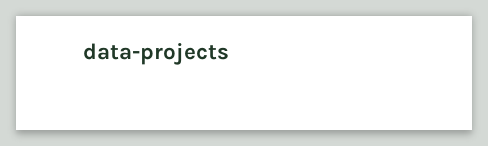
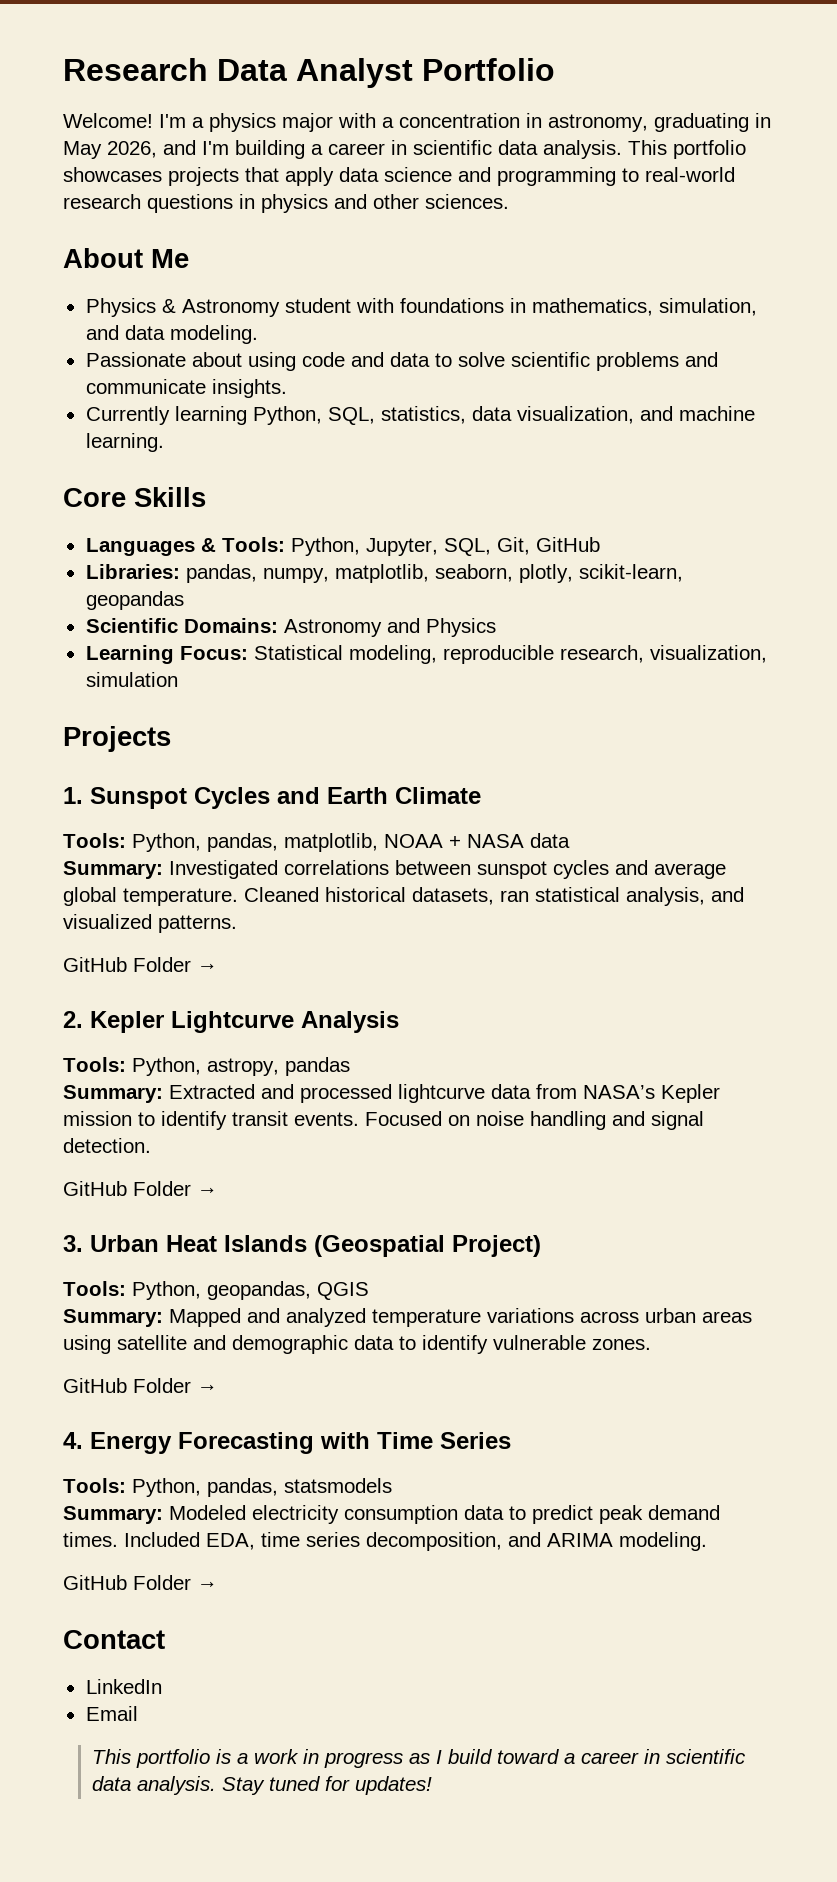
[83,43,229,65] data-projects -> [63,58,555,88] [63,113,771,132] [63,140,746,159] [63,167,735,186] [63,194,509,213] [63,248,189,268] [85,298,757,317] [85,325,258,344] [85,352,718,371] [85,379,287,398] [85,406,755,425] [85,433,164,452] [63,487,206,507] [85,537,600,556] [85,564,683,583] [85,591,184,610] [85,618,496,637] [85,645,767,664] [85,672,178,687] [63,726,171,752] [63,787,481,809] [63,833,570,852] [63,860,726,879] [63,887,744,906] [63,914,237,933] [63,957,218,972] [63,1011,399,1033] [63,1057,350,1076] [63,1084,720,1103] [63,1111,704,1130] [63,1138,151,1153] [63,1181,218,1196] [63,1235,541,1257] [63,1281,369,1300] [63,1308,752,1327] [63,1335,651,1354] [63,1378,218,1393] [63,1432,511,1454] [63,1478,392,1497] [63,1505,720,1524] [63,1532,707,1551] [63,1575,218,1590] [63,1630,165,1649] [85,1679,162,1694] [85,1706,138,1721] [92,1749,747,1768] [92,1776,433,1795] Research Data Analyst Portfolio // Welcome! I'm a physics major with a concentration in astronomy, graduating in May 2026, and I'm building a career in scientific data analysis. This portfolio showcases projects that apply data science and programming to real-world research questions in physics and other sciences. // About Me // Physics & Astronomy student with foundations in mathematics, simulation, and data modeling. // Passionate about using code and data to solve scientific problems and communicate insights. // Currently learning Python, SQL, statistics, data visualization, and machine learning. // Core Skills // Languages & Tools: Python, Jupyter, SQL, Git, GitHub // Libraries: pandas, numpy, matplotlib, seaborn, plotly, scikit-learn, geopandas // Scientific Domains: Astronomy and Physics // Learning Focus: Statistical modeling, reproducible research, visualization, simulation // Projects // 1. Sunspot Cycles and Earth Climate // Tools: Python, pandas, matplotlib, NOAA + NASA data // Summary: Investigated correlations between sunspot cycles and average global temperature. Cleaned historical datasets, ran statistical analysis, and visualized patterns. // GitHub Folder → // 2. Kepler Lightcurve Analysis // Tools: Python, astropy, pandas // Summary: Extracted and processed lightcurve data from NASA’s Kepler mission to identify transit events. Focused on noise handling and signal detection. // GitHub Folder → // 3. Urban Heat Islands (Geospatial Project) // Tools: Python, geopandas, QGIS // Summary: Mapped and analyzed temperature variations across urban areas using satellite and demographic data to identify vulnerable zones. // GitHub Folder → // 4. Energy Forecasting with Time Series // Tools: Python, pandas, statsmodels // Summary: Modeled electricity consumption data to predict peak demand times. Included EDA, time series decomposition, and ARIMA modeling. // GitHub Folder → // Contact // LinkedIn // Email // This portfolio is a work in progress as I build toward a career in scientific data analysis. Stay tuned for updates!

